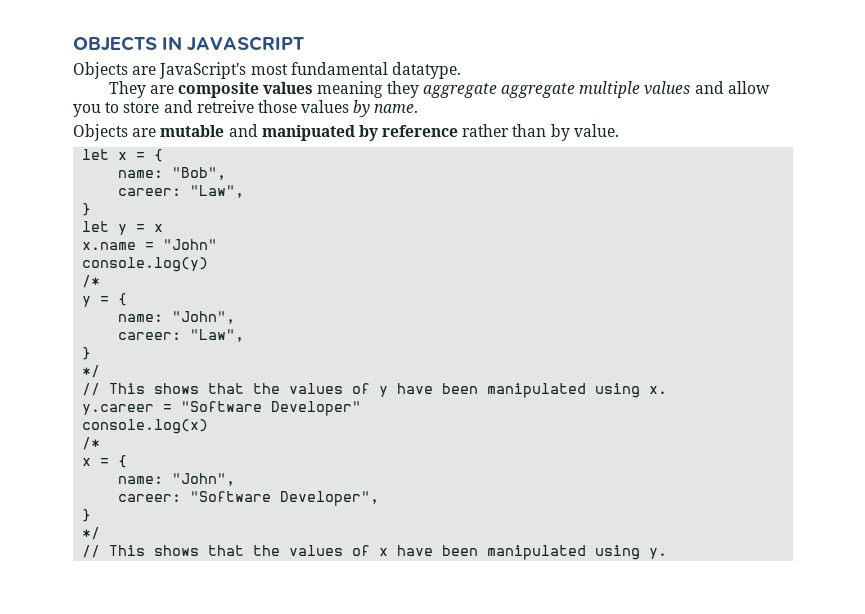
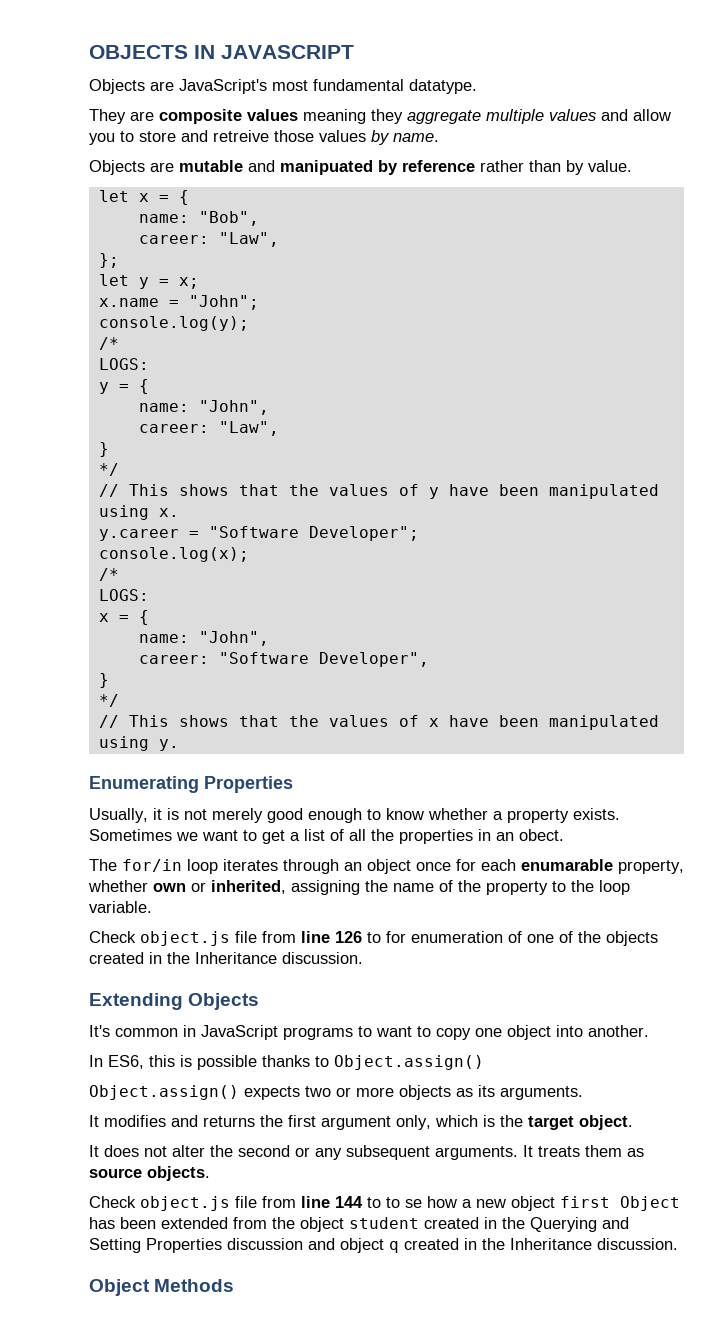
[501,83,576,98] aggregate -> (481, 117) none
[82,203,92,216] } -> [98,253,119,268] };
[154,224,164,232] x -> [178,277,199,289] x;
[163,239,218,250] [82,257,209,272] [82,275,101,288] "John" // console.log(y) // /* -> [188,295,259,310] [98,316,249,331] [98,337,119,350] [98,358,149,370] "John"; // console.log(y); // /* // LOGS:
[271,401,362,416] [82,419,209,434] [82,437,101,450] Developer" // console.log(x) // /* -> [308,526,419,541] [98,547,249,562] [98,568,119,581] [98,589,149,601] Developer"; // console.log(x); // /* // LOGS:
(668, 553) none -> [89,776,293,793] [89,808,620,823] [89,829,564,844] [89,859,684,874] [88,880,630,895] [89,901,152,913] [89,931,658,946] [89,952,363,964] [89,993,260,1010] [89,1025,649,1040] [89,1055,484,1070] [89,1085,583,1100] [89,1115,633,1130] [89,1145,644,1160] [89,1166,210,1181] [89,1196,680,1211] [89,1217,629,1232] [89,1238,678,1253] [89,1279,235,1296] // Enumerating Properties // Usually, it is not merely good enough to know whether a property exists. Sometimes we want to get a list of all the properties in an obect. // The for/in loop iterates through an object once for each enumarable property, whether own or inherited, assigning the name of the property to the loop variable. // Check object.js file from line 126 to for enumeration of one of the objects created in the Inheritance discussion. // Extending Objects // It's common in JavaScript programs to want to copy one object into another. // In ES6, this is possible thanks to Object.assign() // Object.assign() expects two or more objects as its arguments. // It modifies and returns the first argument only, which is the target object. // It does not alter the second or any subsequent arguments. It treats them as source objects. // Check object.js file from line 144 to to se how a new object first Object has been extended from the object student created in the Querying and Setting Properties discussion and object q created in the Inheritance discussion. // Object Methods

